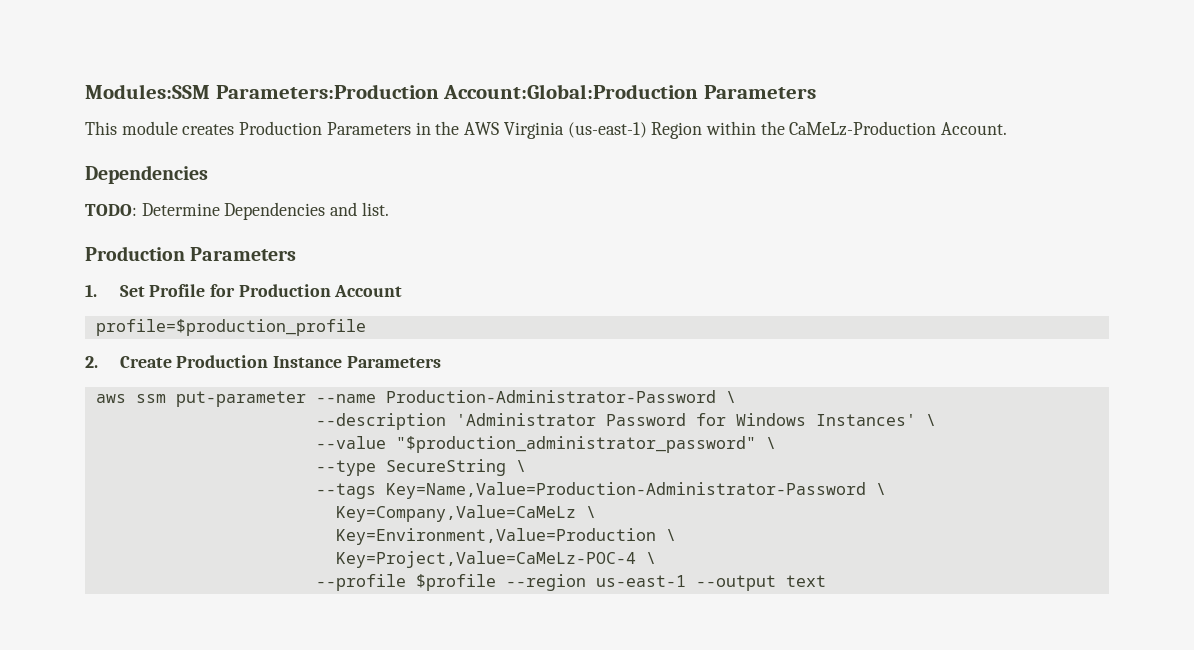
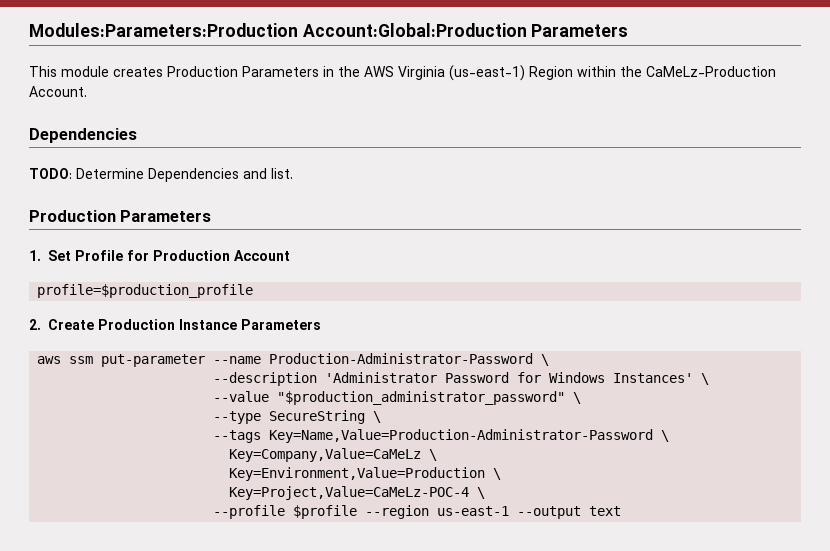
[85,84,439,99] Modules:SSM Parameters:Production -> [29,23,298,37] Modules:Parameters:Production

